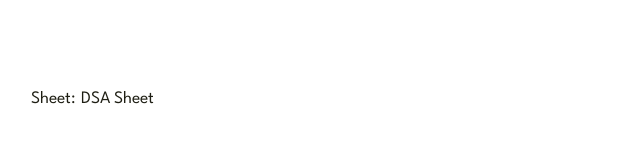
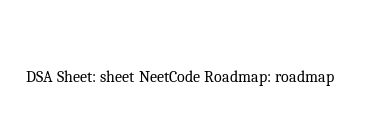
[31,90,155,104] Sheet: DSA Sheet -> [26,70,334,86] DSA Sheet: sheet NeetCode Roadmap: roadmap

